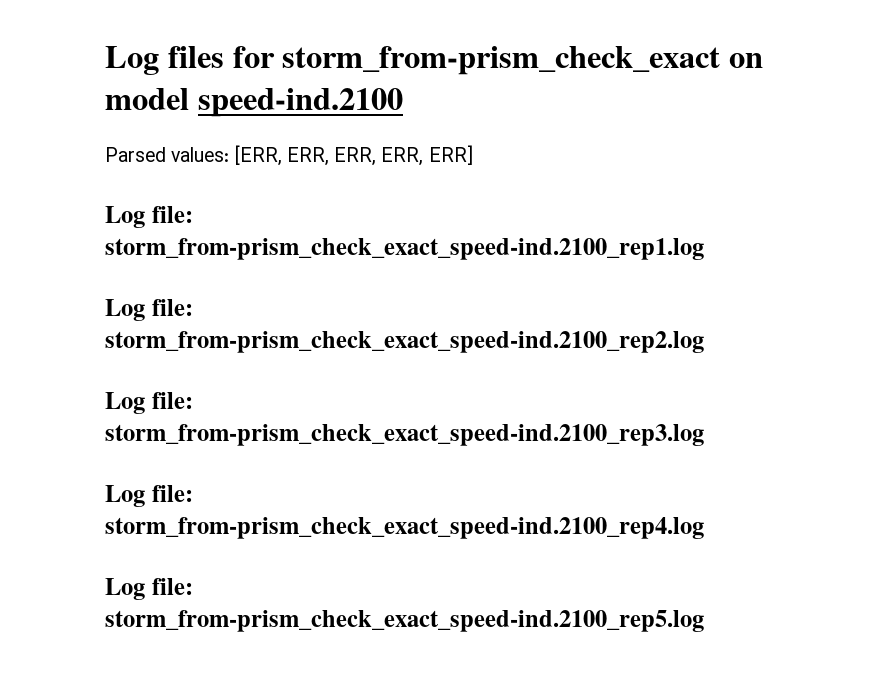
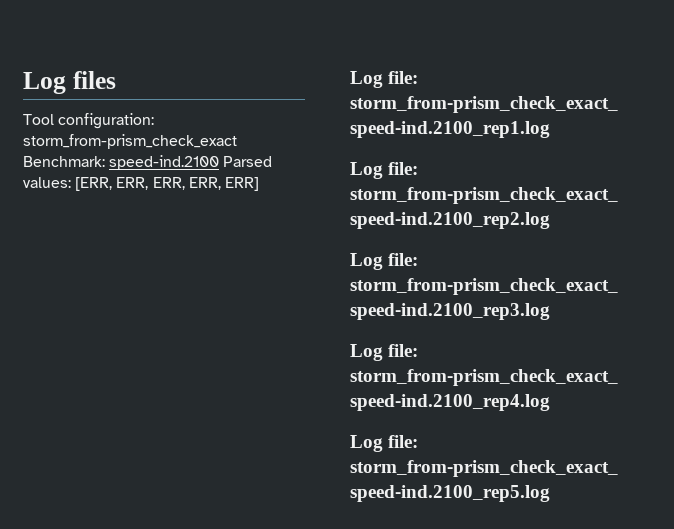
[232,46,764,75] [105,88,189,110] for storm_from-prism_check_exact on model -> [23,113,155,129] [23,134,237,149] [23,156,105,167] // Tool configuration: storm_from-prism_check_exact Benchmark:
(403, 102) // -> (220, 162) none

